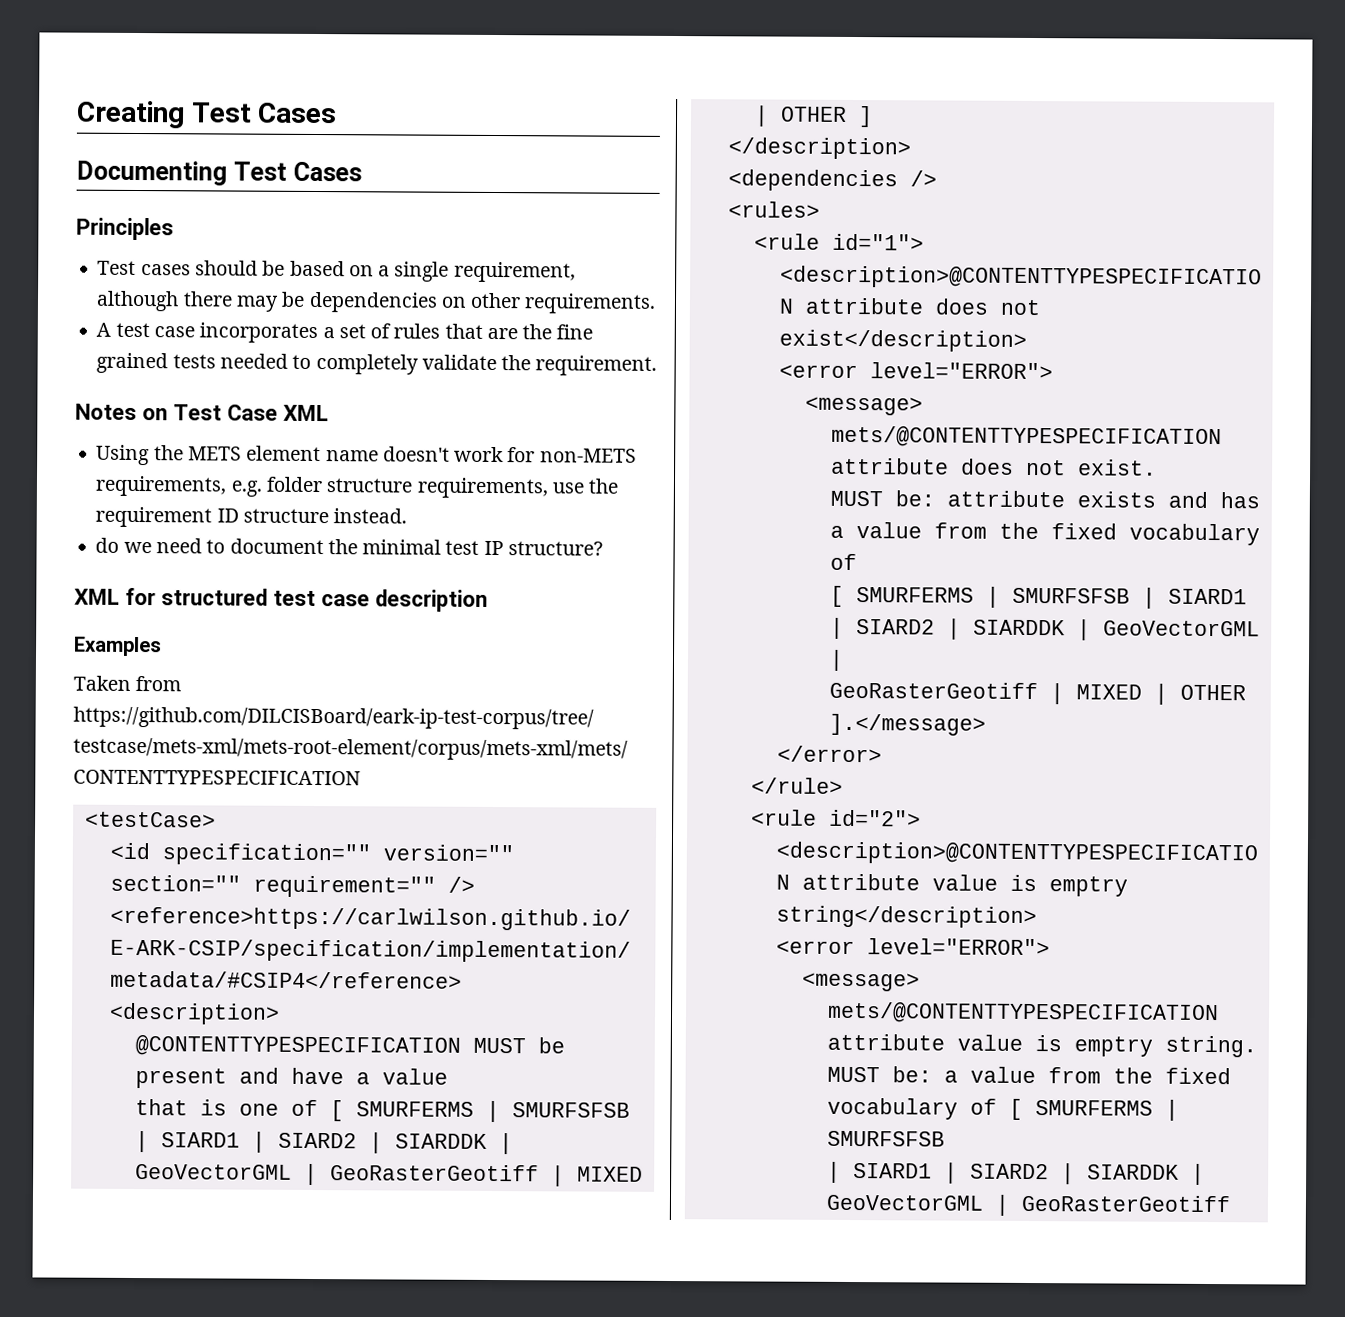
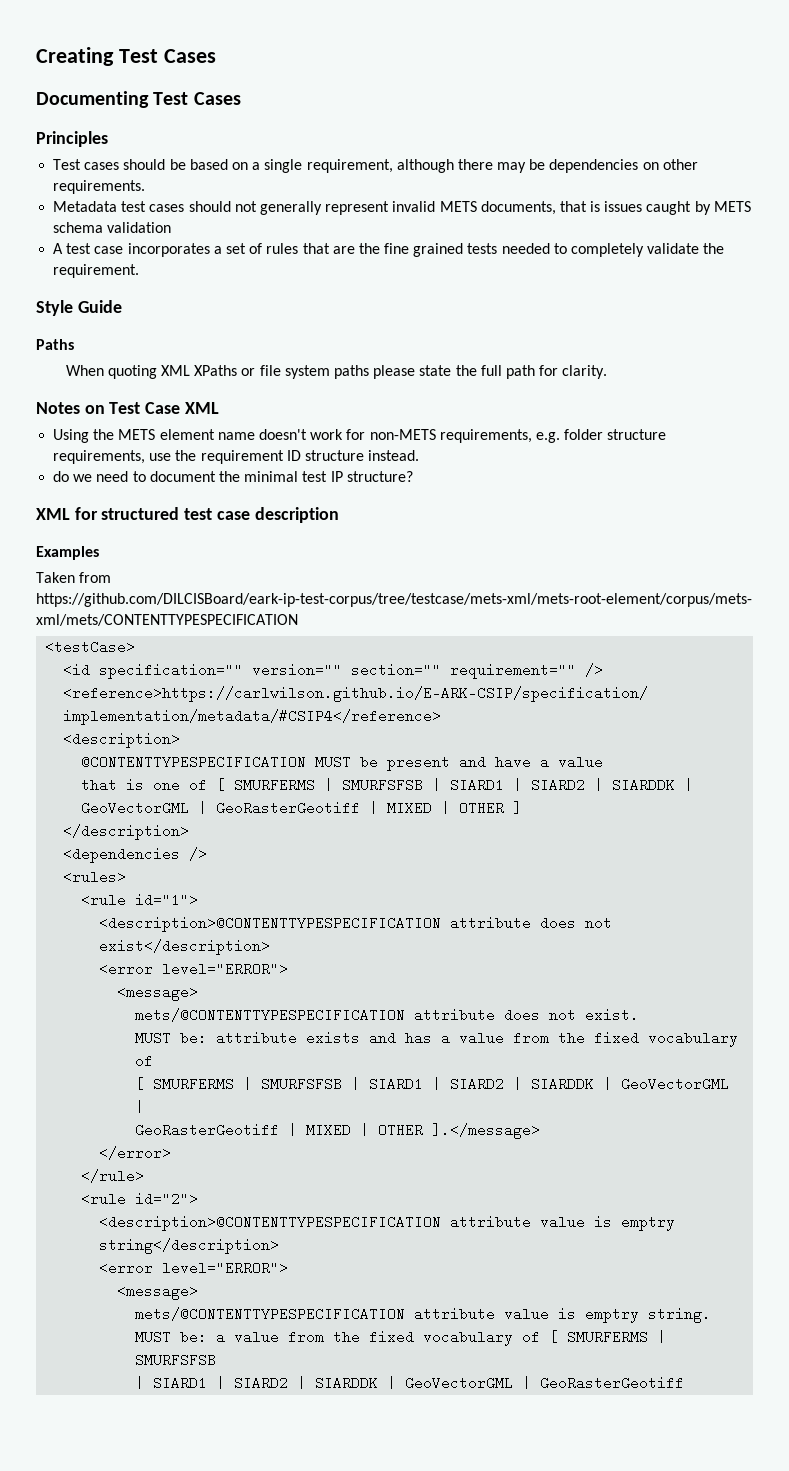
(657, 303) none -> [53,201,751,215] [53,222,172,233] // Metadata test cases should not generally represent invalid METS documents, that is issues caught by METS schema validation
(658, 365) none -> [36,300,122,316] [36,339,74,350] [65,365,608,379] // Style Guide // Paths // When quoting XML XPaths or file system paths please state the full path for clarity.

